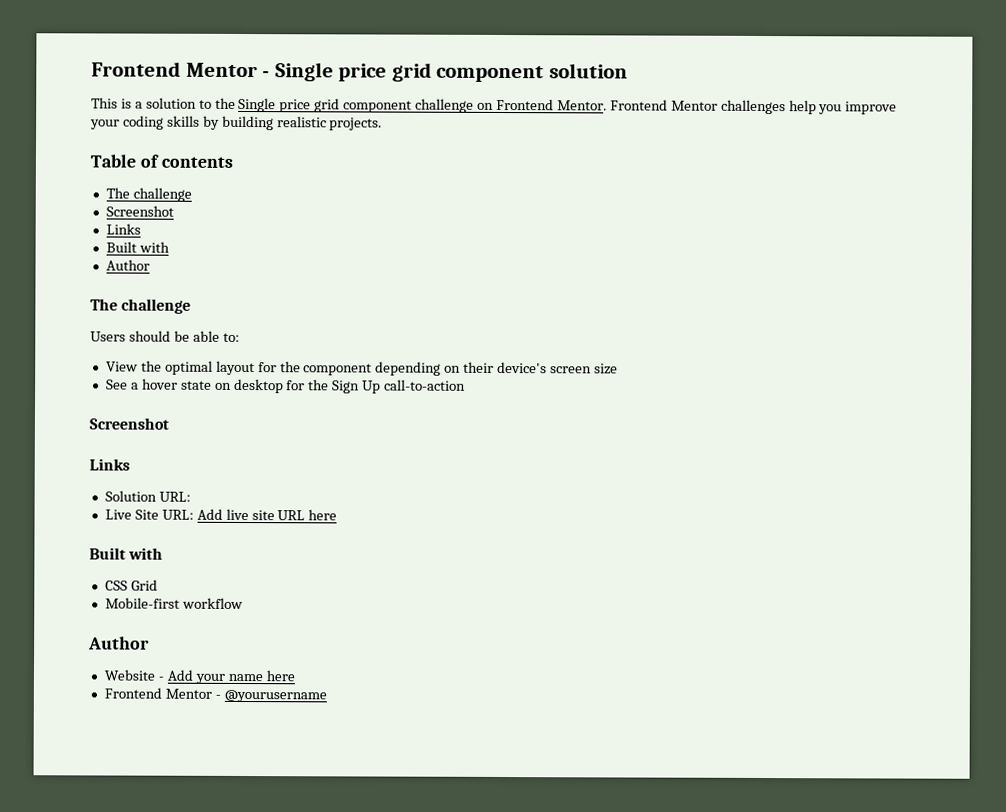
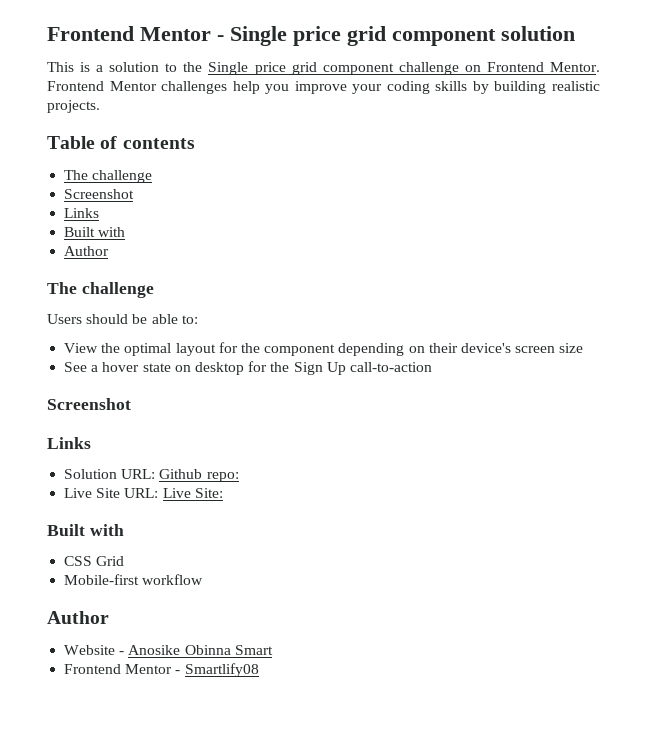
(191, 496) none -> [159,469,239,482] Github repo:
[196,508,338,521] Add live site URL here -> [162,488,223,498] Live Site:
[166,669,295,684] [103,687,327,703] Add your name here // Frontend Mentor - @yourusername -> [128,645,273,655] [64,663,259,677] Anosike Obinna Smart // Frontend Mentor - Smartlify08

